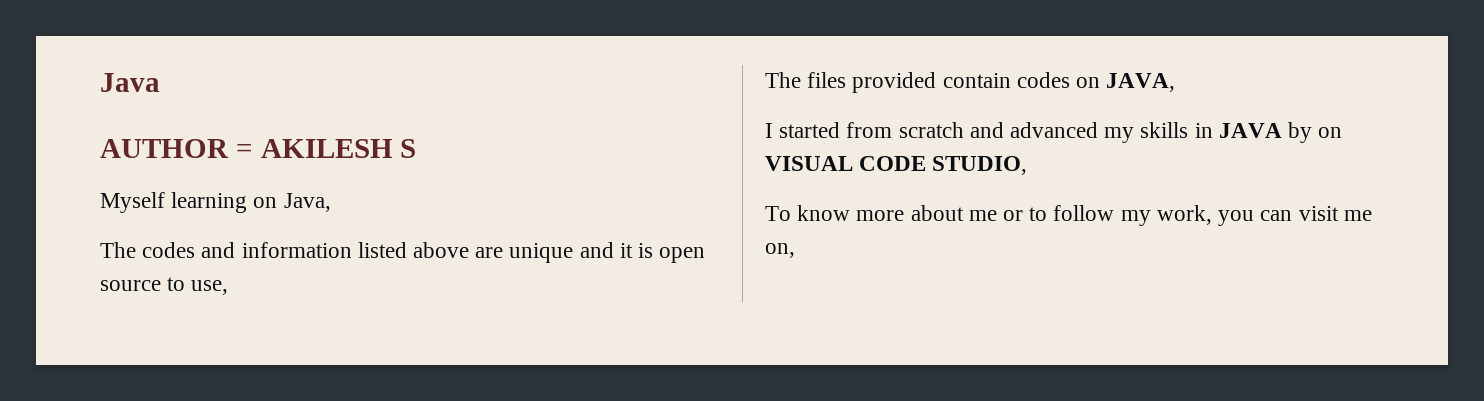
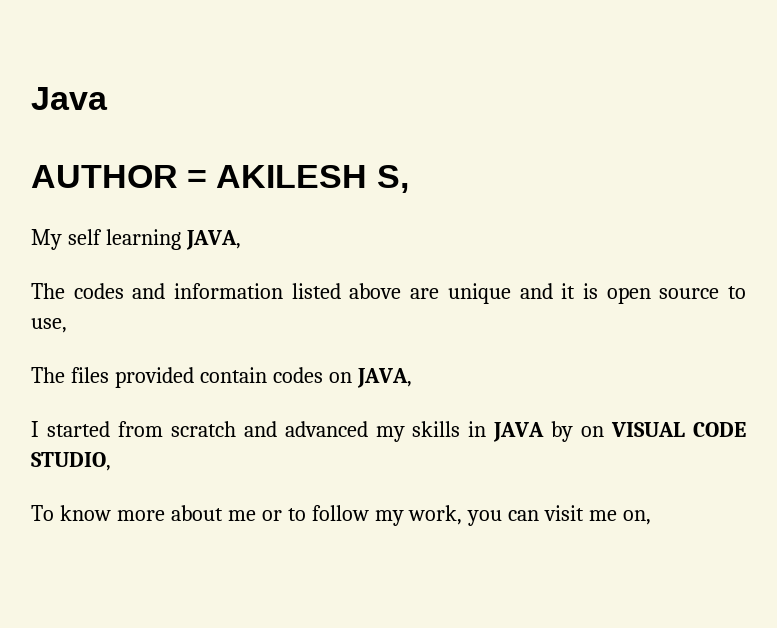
[400,139,417,158] [100,192,331,213] S // Myself learning on Java, -> [376,165,409,193] [31,229,241,250] S, // My self learning JAVA,

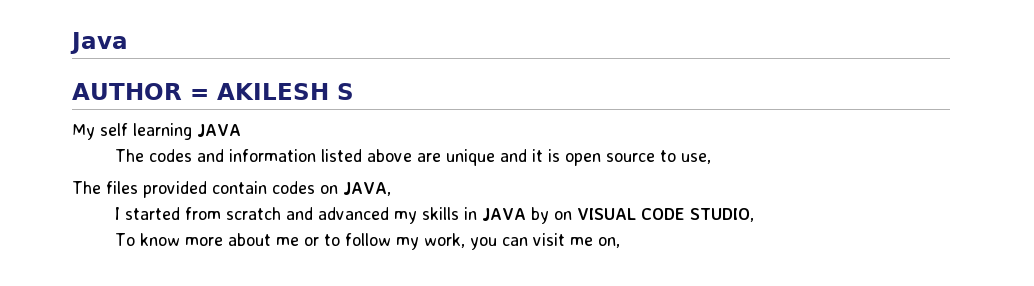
[376,165,409,193] S, -> [336,83,354,100] S
[185,230,241,250] JAVA, -> [197,124,241,137] JAVA

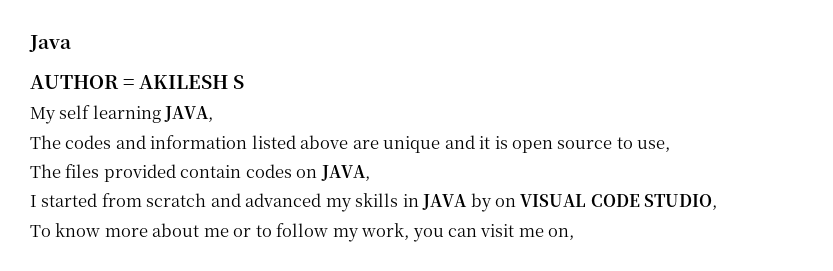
[197,124,241,137] JAVA -> [164,106,214,122] JAVA,

